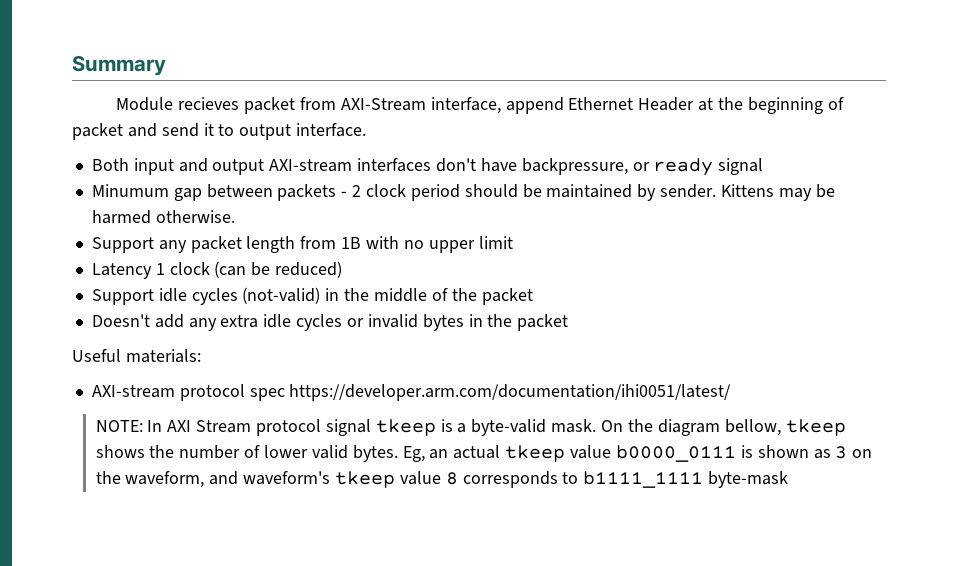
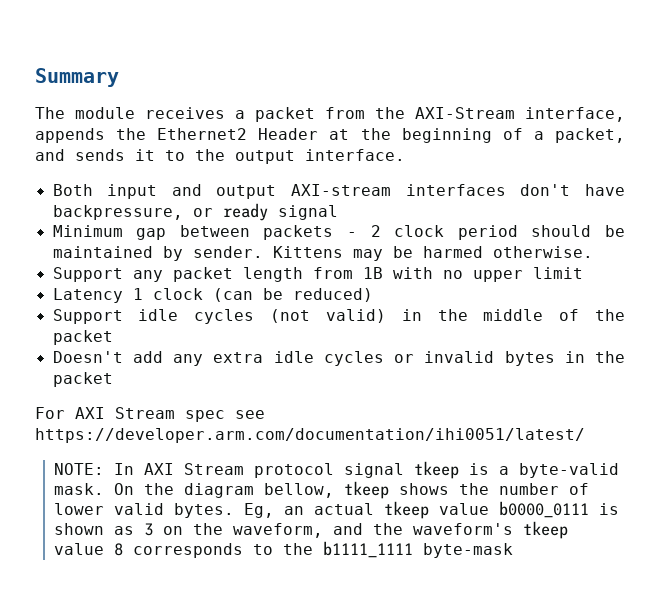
[116,97,240,111] Module recieves -> [35,107,245,119] The module receives a
(337, 103) none -> [375,107,405,119] the
[505,97,634,114] append Ethernet -> [35,128,248,143] appends the Ethernet2
[72,123,199,140] packet and send -> [533,128,625,143] [35,149,125,161] a packet, and sends
(235, 130) none -> [195,149,225,161] the
[91,184,169,197] Minumum -> [52,225,123,237] Minimum
[242,287,321,304] (not-valid) -> [270,309,386,323] (not valid)
[72,349,201,363] [91,384,285,401] Useful materials: // AXI-stream protocol spec -> [35,407,265,422] For AXI Stream spec see
(239, 478) none -> [372,523,403,535] the
(579, 478) none -> [282,543,313,555] the

